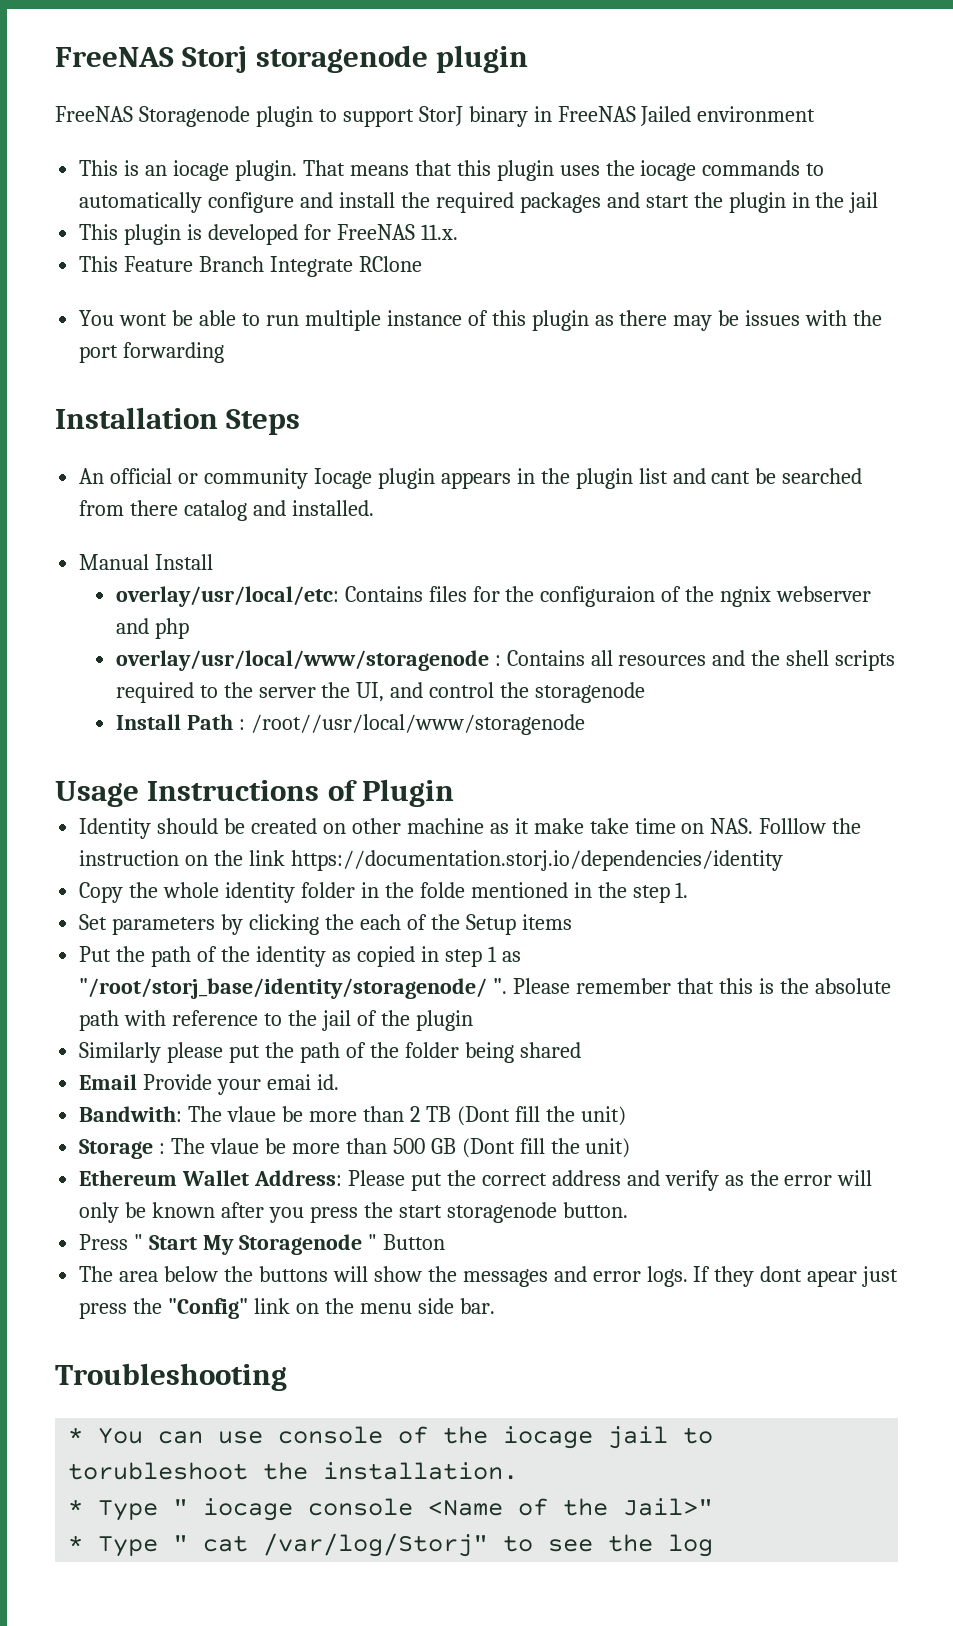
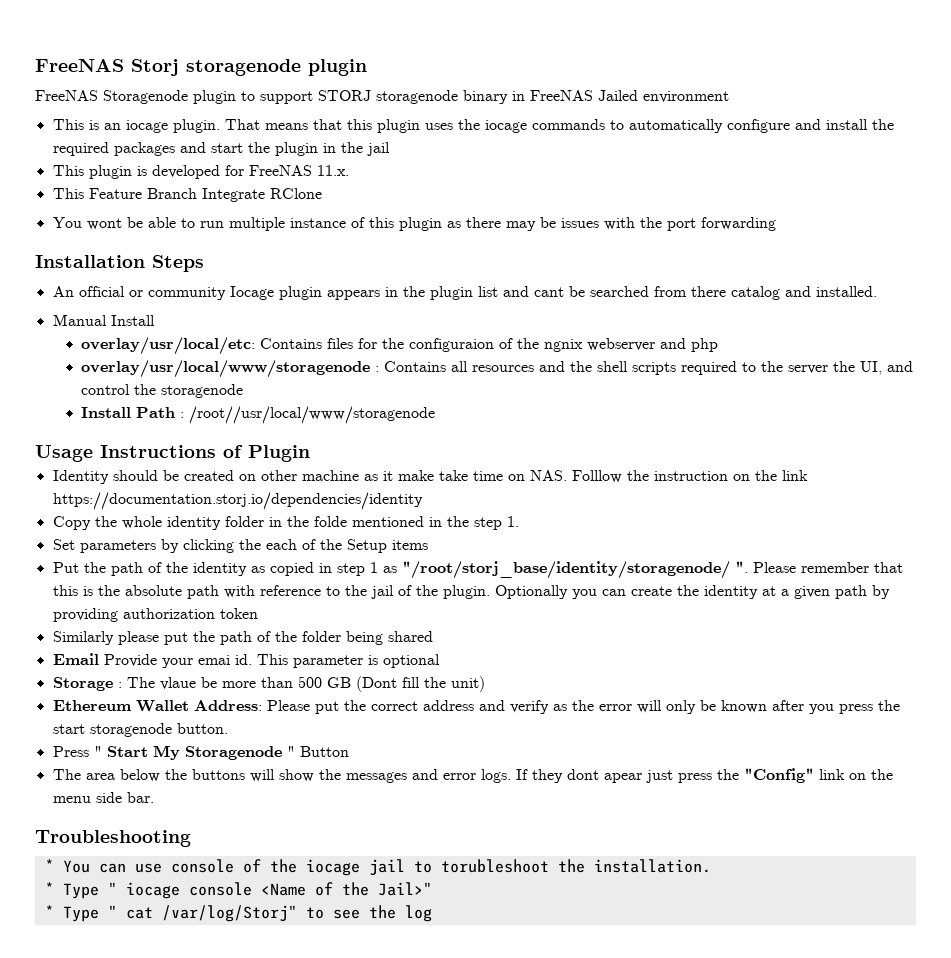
[418,106,463,126] StorJ -> [318,90,458,104] STORJ storagenode
[415,1010,473,1031] plugin -> [442,585,890,599] [52,608,258,622] plugin. Optionally you can create the identity at a given path by providing authorization token
[79,1106,626,1126] // Bandwith: The vlaue be more than 2 TB (Dont fill the unit) -> [256,654,440,668] This parameter is optional

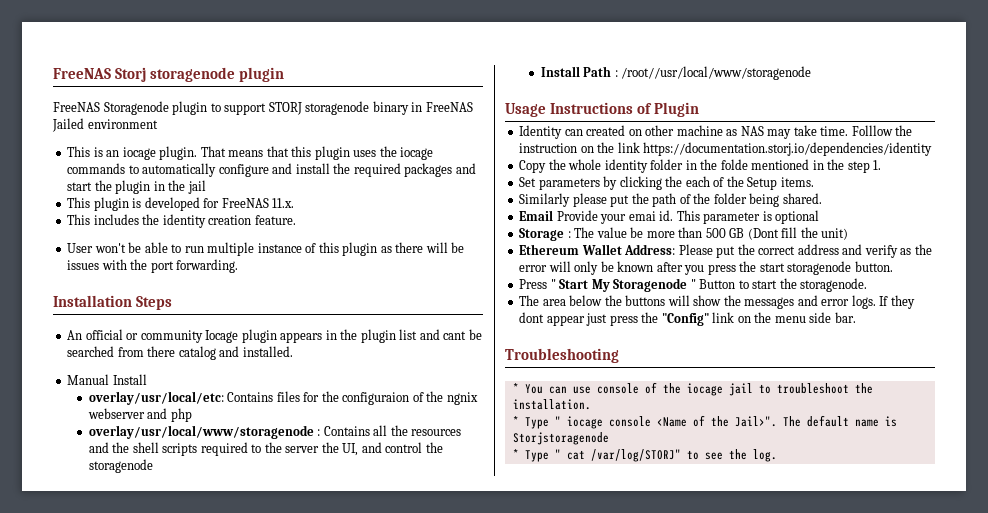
[88,188,322,202] [52,217,122,230] Feature Branch Integrate RClone // You wont -> [93,214,296,228] [67,243,126,253] includes the identity creation feature. // User won't
[505,221,536,231] may -> [425,242,448,253] will
[700,217,776,231] forwarding -> [176,259,239,273] forwarding.
(468, 366) none -> [390,425,408,436] the
[112,470,179,481] should be -> [564,129,583,136] can
[382,470,567,481] it make take time on NAS. -> [740,125,849,139] NAS may take time.
[391,540,428,550] [52,561,903,579] [52,585,890,599] [52,608,258,622] items // Put the path of the identity as copied in step 1 as "/root/storj_base/identity/storagenode/ ". Please remember that this is the absolute path with reference to the jail of the plugin. Optionally you can create the identity at a given path by providing authorization token -> [780,177,814,187] items.
[387,631,433,642] shared -> [782,193,822,204] shared.
[159,677,196,690] vlaue -> [596,227,627,238] value
(349, 751) none -> [738,278,868,292] to start the storagenode.
[603,773,642,783] apear -> [546,315,585,326] appear
[440,859,549,873] torubleshoot -> [776,383,849,394] troubleshoot
[377,882,432,896] Jail>" -> [734,415,897,427] [512,432,609,445] Jail>". The default name is Storjstoragenode
[161,905,297,922] /var/log/Storj" -> [590,449,681,462] /var/log/STORJ"
[404,905,432,922] log -> [752,449,777,462] log.

